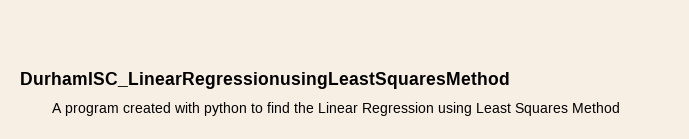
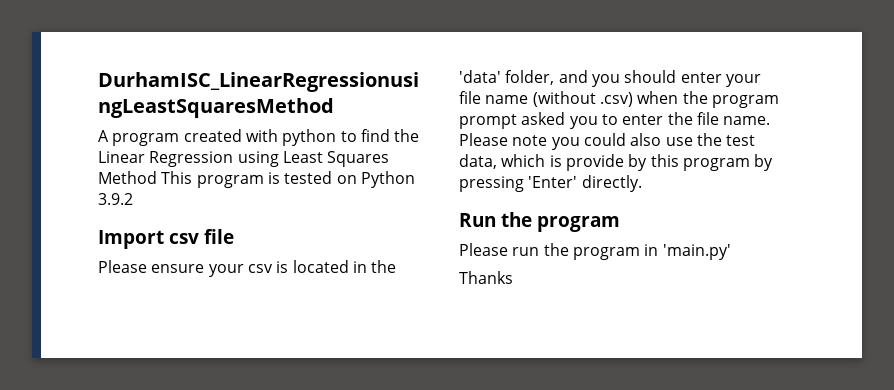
(620, 107) none -> [161,171,415,188] [98,193,133,205] [98,229,234,249] [98,260,397,277] [459,70,761,87] [459,91,779,108] [459,112,771,129] [459,133,756,150] [459,154,774,171] [459,175,642,192] [459,212,620,232] [459,243,731,260] [459,271,513,284] This program is tested on Python 3.9.2 // Import csv file // Please ensure your csv is located in the 'data' folder, and you should enter your file name (without .csv) when the program prompt asked you to enter the file name. Please note you could also use the test data, which is provide by this program by pressing 'Enter' directly. // Run the program // Please run the program in 'main.py' // Thanks

